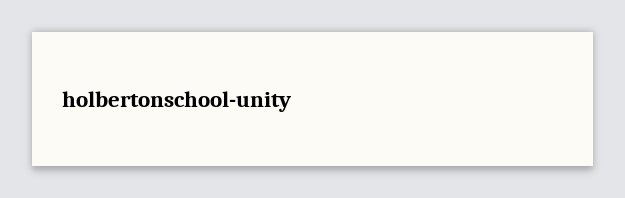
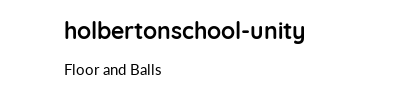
(291, 101) none -> [64,64,162,75] // Floor and Balls

